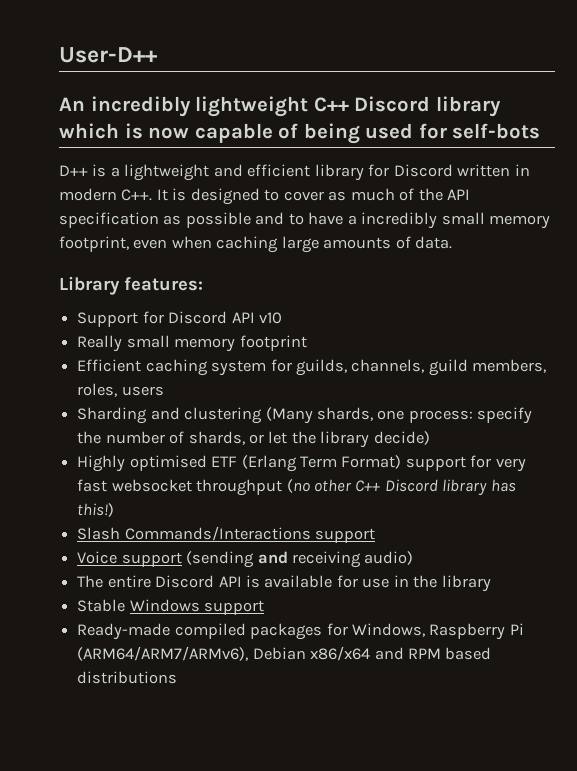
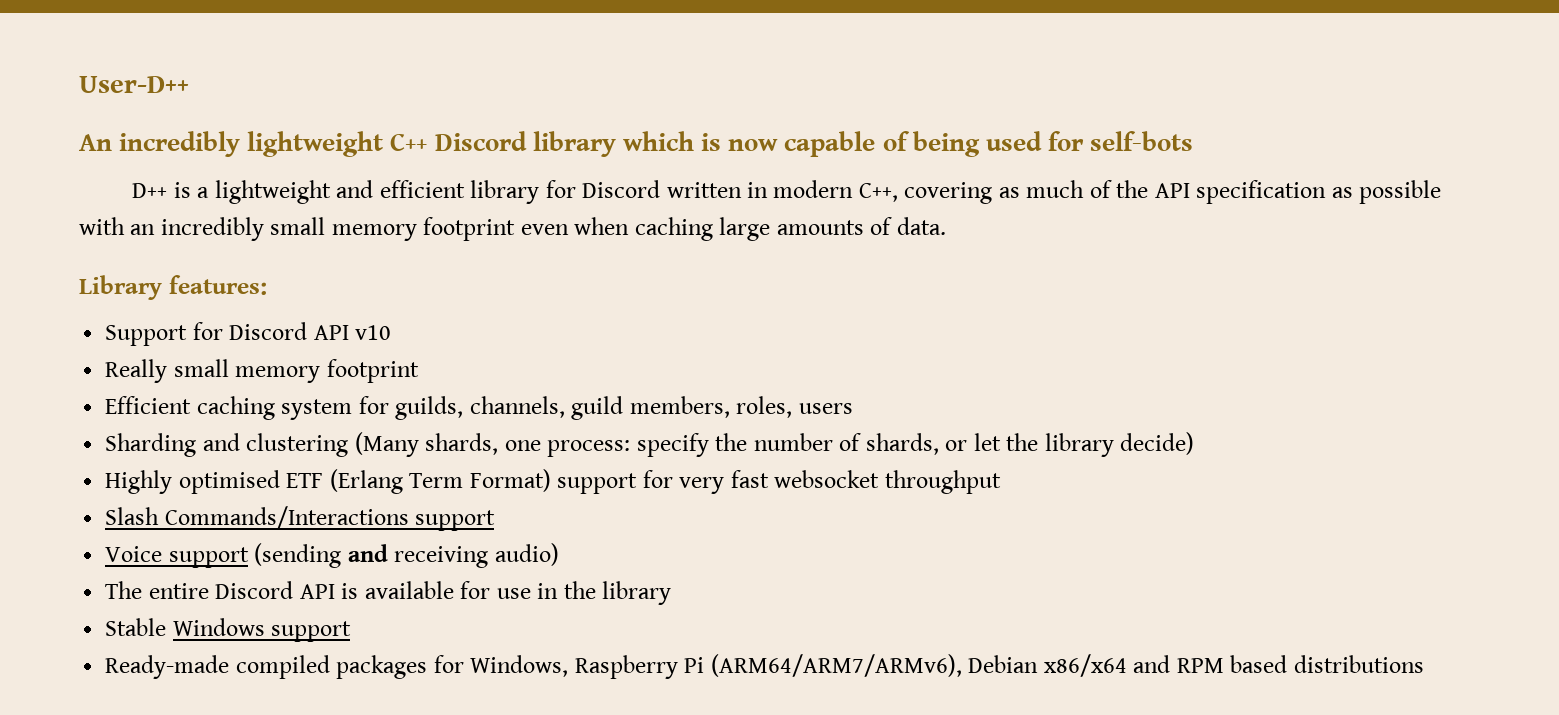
[121,188,324,205] C++. It is designed to cover -> [858,182,993,204] C++, covering
[255,212,357,225] and to have a -> [79,217,156,235] with an
[59,236,129,252] footprint, -> [423,217,516,241] footprint
[286,479,516,496] [77,503,115,517] (no other C++ Discord library has this!) -> (1001, 482) none

